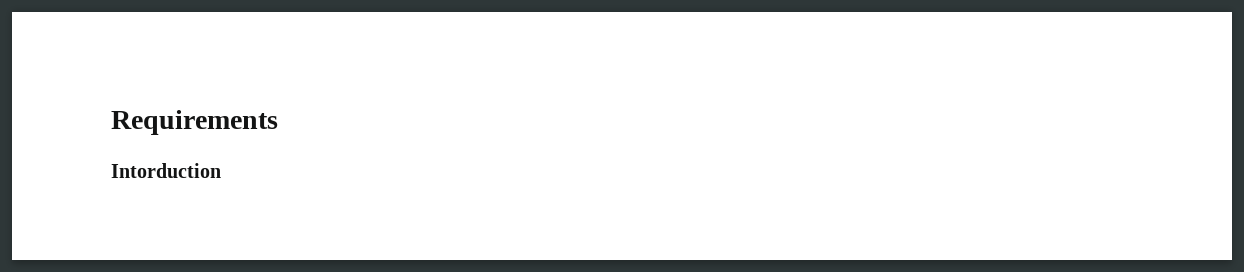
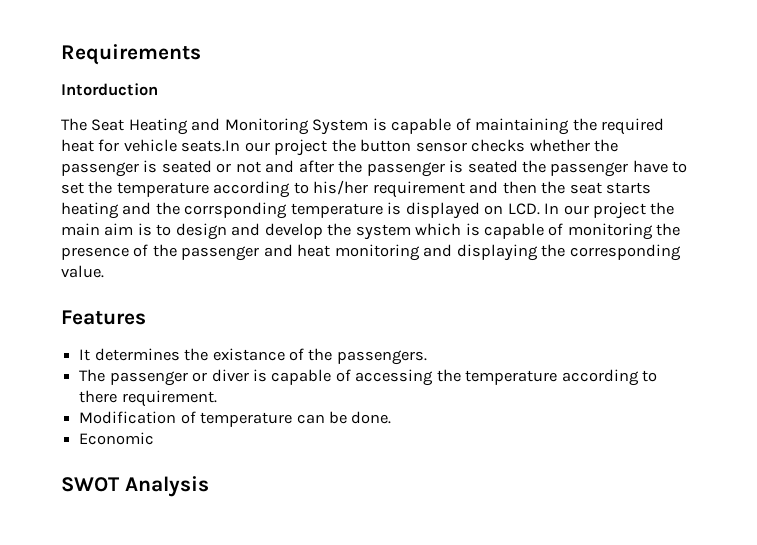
(221, 170) none -> [61,118,665,135] [61,139,619,156] [61,160,688,177] [61,180,652,198] [61,202,675,219] [61,223,681,240] [61,244,681,261] [61,265,104,278] [61,310,146,325] [79,348,427,365] [79,369,658,386] [79,390,217,407] [79,411,392,427] [79,432,155,445] [61,476,209,497] // The Seat Heating and Monitoring System is capable of maintaining the required heat for vehicle seats.In our project the button sensor checks whether the passenger is seated or not and after the passenger is seated the passenger have to set the temperature according to his/her requirement and then the seat starts heating and the corrsponding temperature is displayed on LCD. In our project the main aim is to design and develop the system which is capable of monitoring the presence of the passenger and heat monitoring and displaying the corresponding value. // Features // It determines the existance of the passengers. // The passenger or diver is capable of accessing the temperature according to there requirement. // Modification of temperature can be done. // Economic // SWOT Analysis

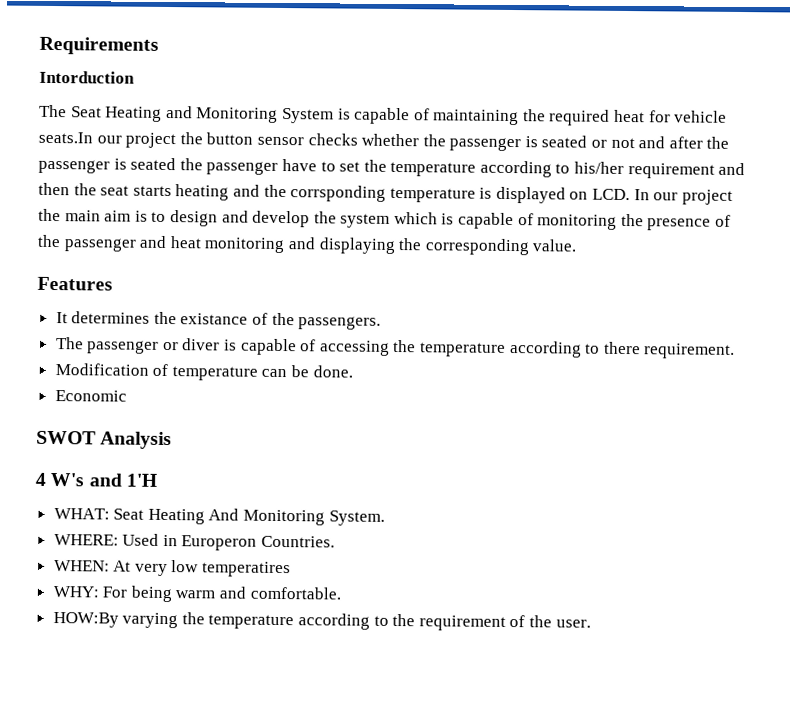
(209, 486) none -> [35,472,157,487] [53,508,385,526] [53,533,336,551] [53,560,292,578] [52,585,341,603] [52,612,591,631] // 4 W's and 1'H // WHAT: Seat Heating And Monitoring System. // WHERE: Used in Europeron Countries. // WHEN: At very low temperatires // WHY: For being warm and comfortable. // HOW:By varying the temperature according to the requirement of the user.

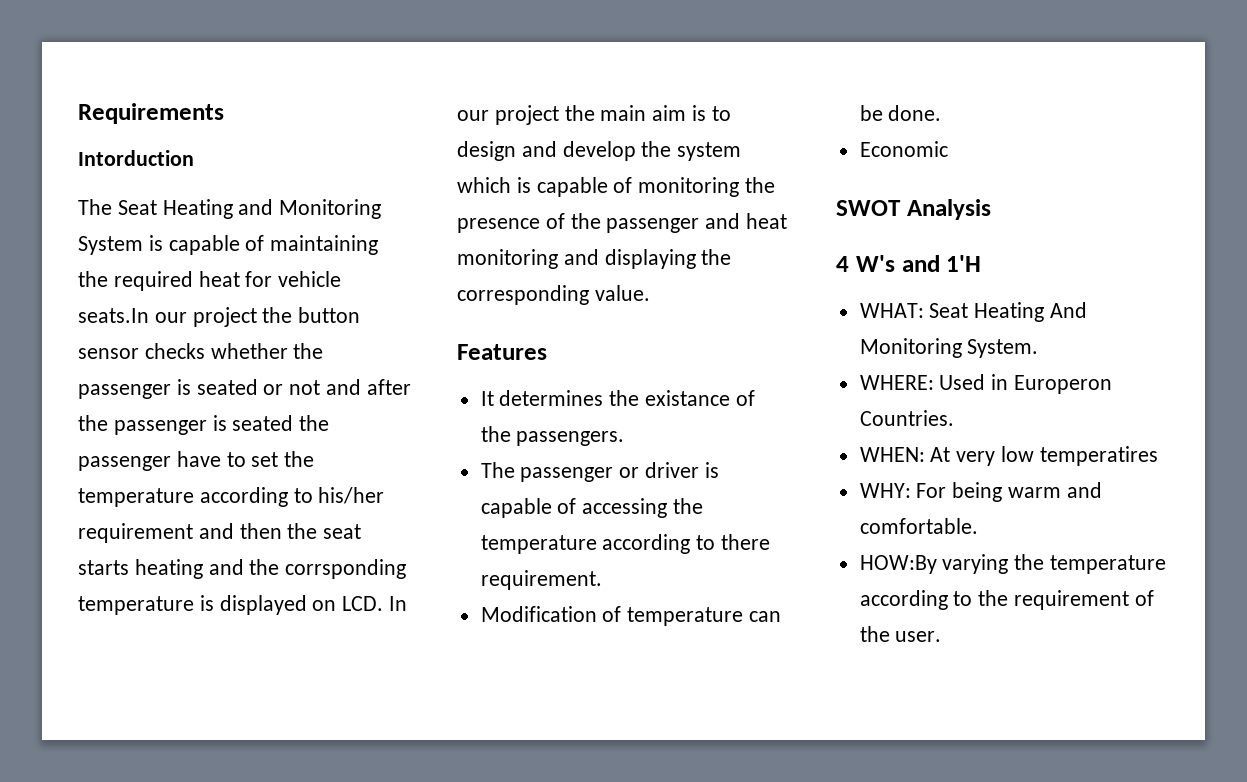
[182,338,221,351] diver -> [645,462,700,478] driver

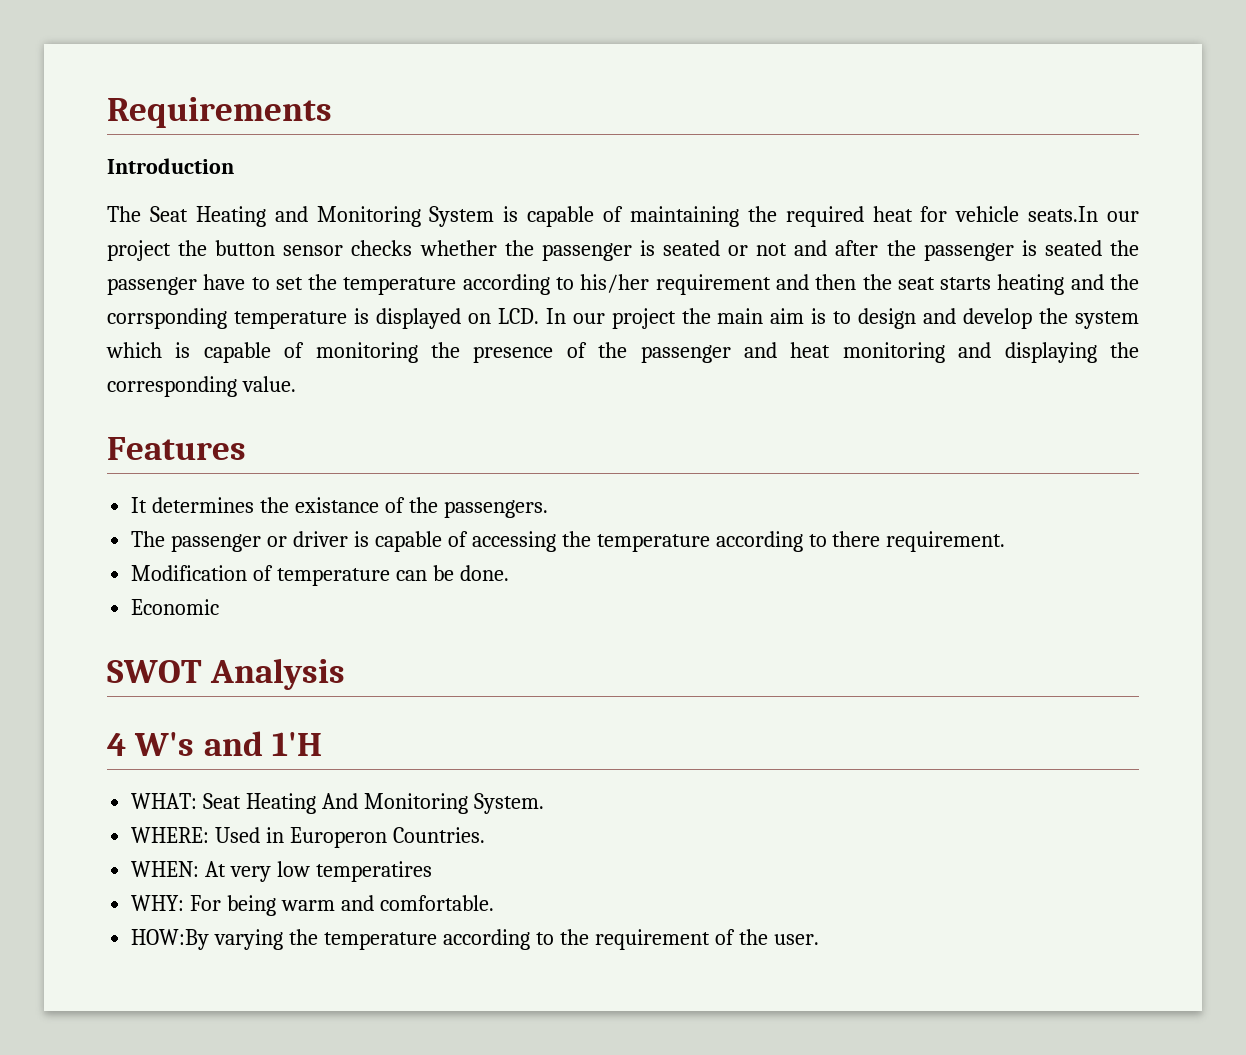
[78,150,194,166] Intorduction -> [107,158,234,174] Introduction

